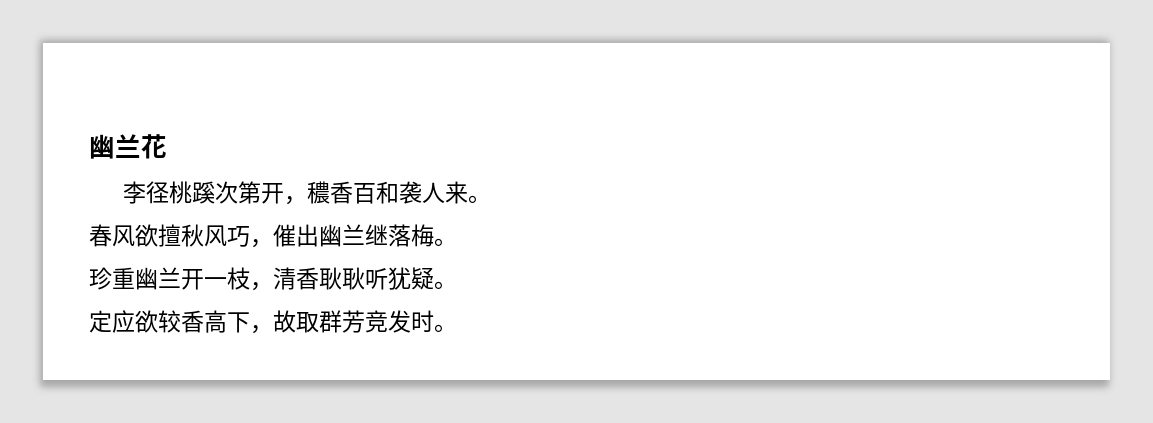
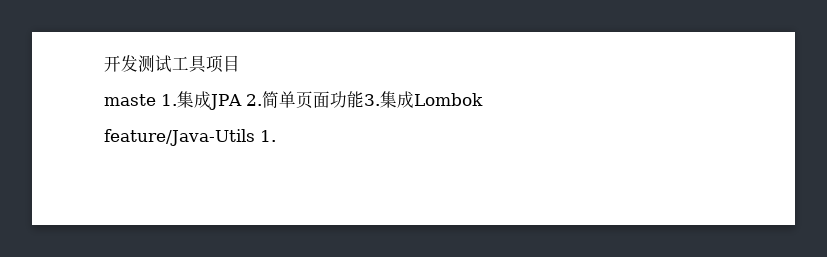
[89,134,167,159] [123,181,492,205] [89,224,457,248] [89,267,457,291] [89,310,457,334] 幽兰花 // 李径桃蹊次第开，穠香百和袭人来。 // 春风欲擅秋风巧，催出幽兰继落梅。 // 珍重幽兰开一枝，清香耿耿听犹疑。 // 定应欲较香高下，故取群芳竞发时。 -> [104,55,240,73] [104,91,483,110] [104,129,276,146] 开发测试工具项目 // maste 1.集成JPA 2.简单页面功能3.集成Lombok // feature/Java-Utils 1.

